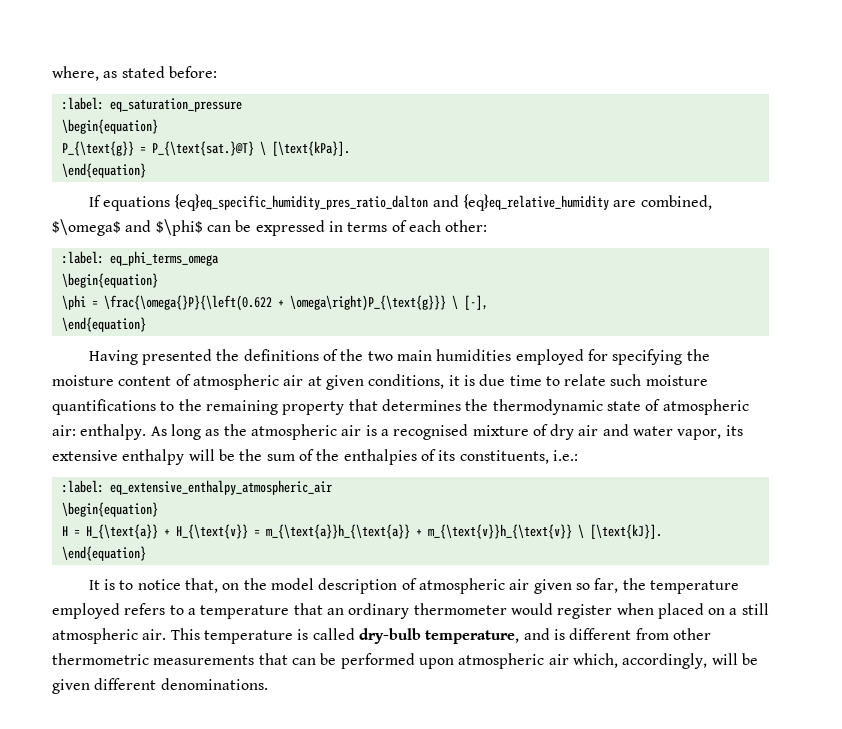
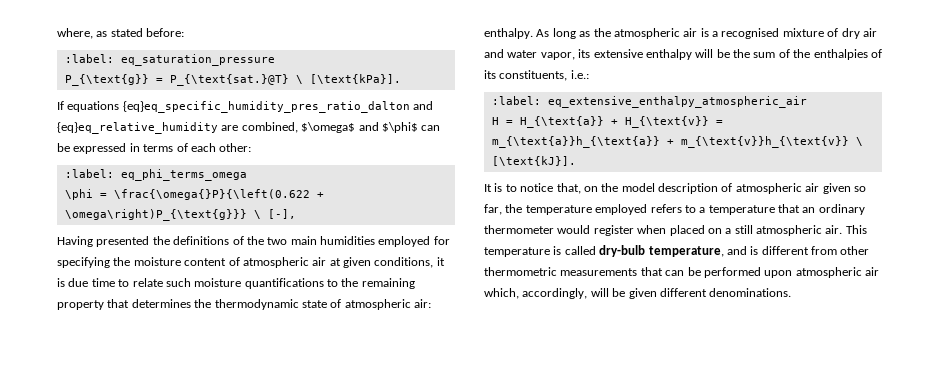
[61,119,158,134] // \begin{equation} -> (275, 60) none
[61,163,146,178] // \end{equation} -> (401, 79) none
[61,273,158,288] // \begin{equation} -> (247, 175) none
[61,317,146,332] // \end{equation} -> (296, 214) none
[61,502,158,517] // \begin{equation} -> (807, 102) none
[61,546,146,561] // \end{equation} -> (576, 161) none

